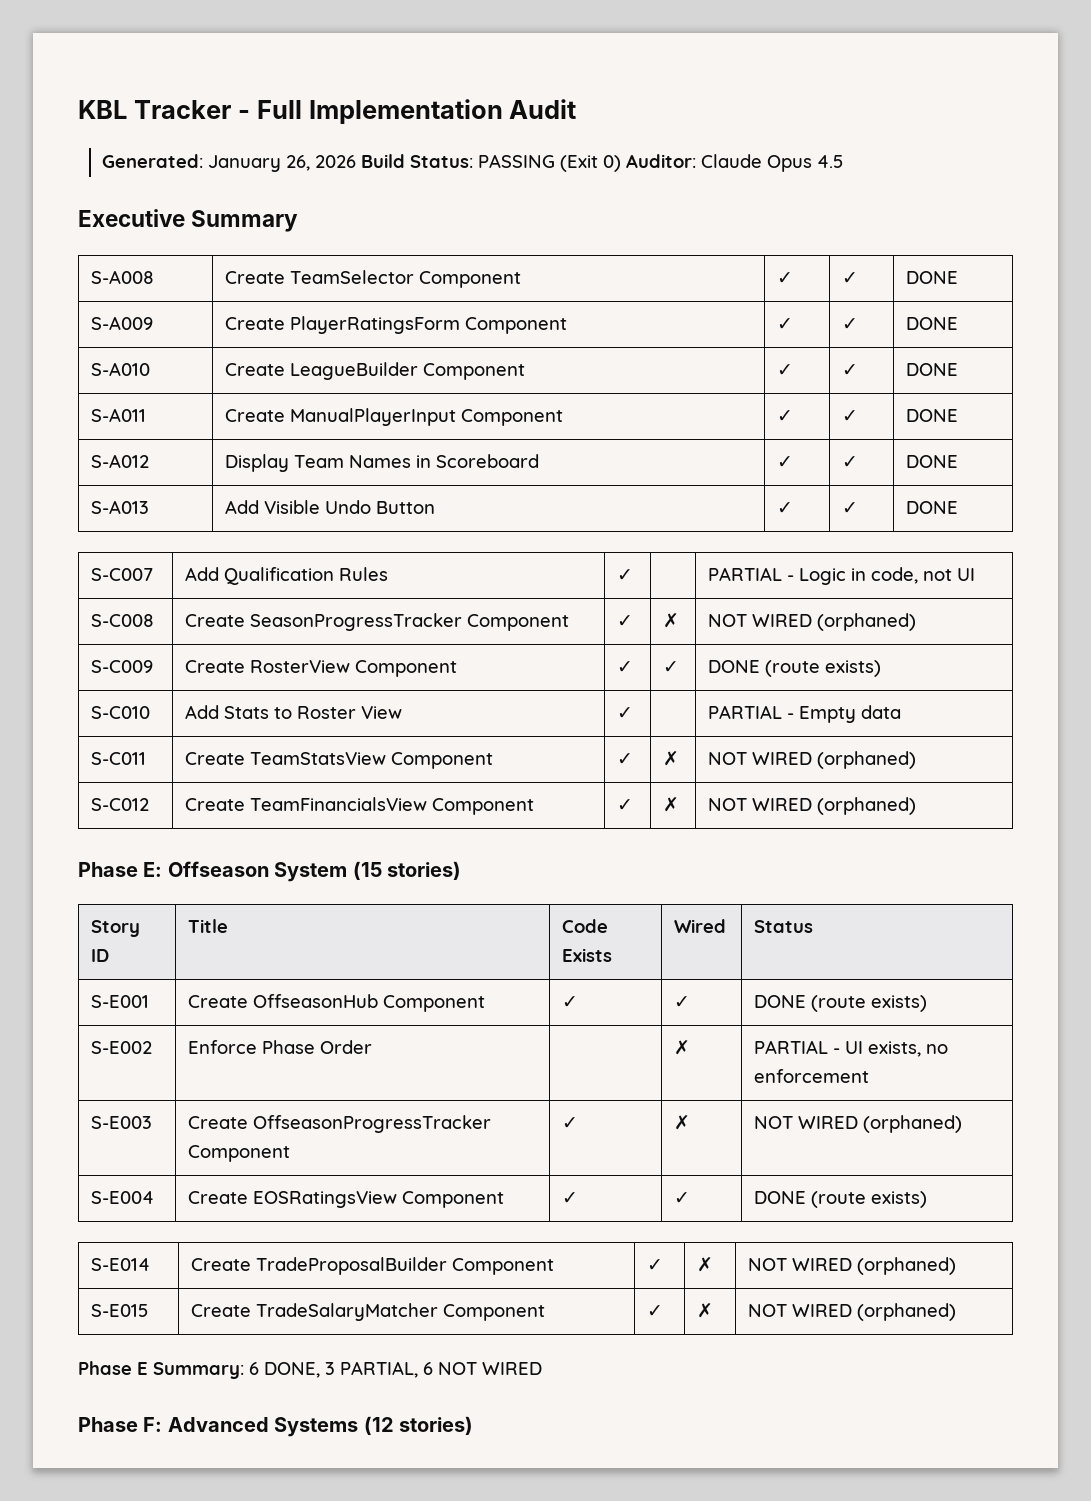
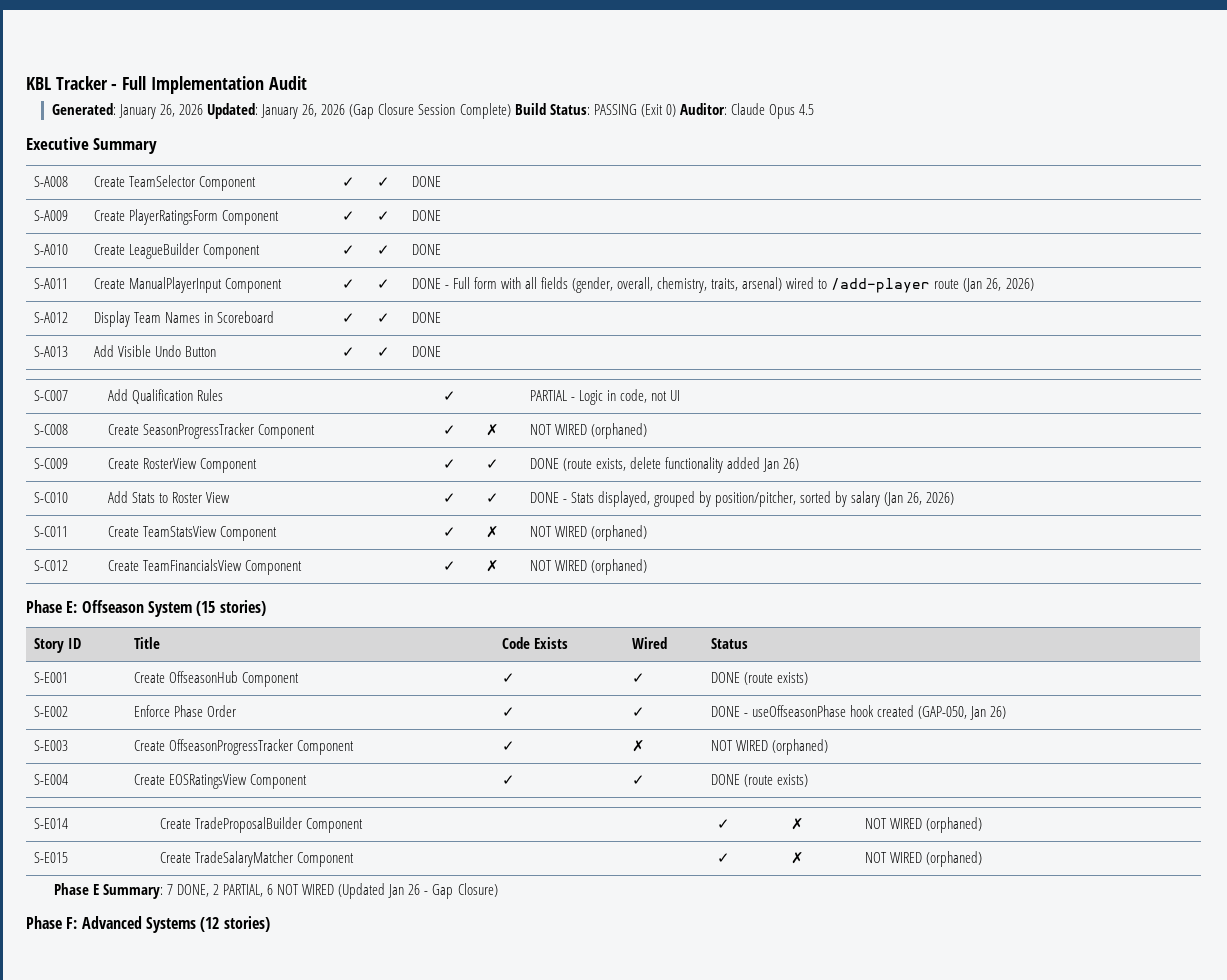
(356, 161) none -> [207,103,511,119] Updated: January 26, 2026 (Gap Closure Session Complete)
(959, 415) none -> [444,277,1034,293] - Full form with all fields (gender, overall, chemistry, traits, arsenal) wired to /add-player route (Jan 26, 2026)
[825,660,882,677] exists) -> [595,457,799,473] exists, delete functionality added Jan 26)
[708,705,902,723] | PARTIAL - Empty data -> [485,493,499,503] [529,491,955,507] ✓ | DONE - Stats displayed, grouped by position/pitcher, sorted by salary (Jan 26, 2026)
[674,1040,691,1055] [754,1040,949,1057] [754,1069,870,1083] | ✗ | PARTIAL - UI exists, no enforcement -> [501,707,515,717] [631,707,645,717] [710,705,1006,720] ✓ | ✓ | DONE - useOffseasonPhase hook created (GAP-050, Jan 26)
[249,1362,335,1378] 6 DONE, 3 -> [166,884,220,897] 7 DONE, 2
(542, 1368) none -> [338,883,498,899] (Updated Jan 26 - Gap Closure)

